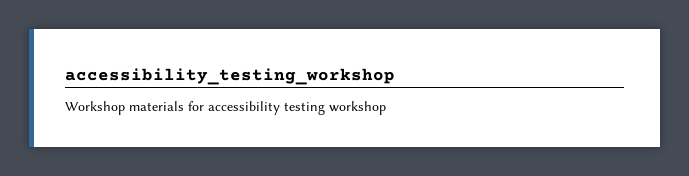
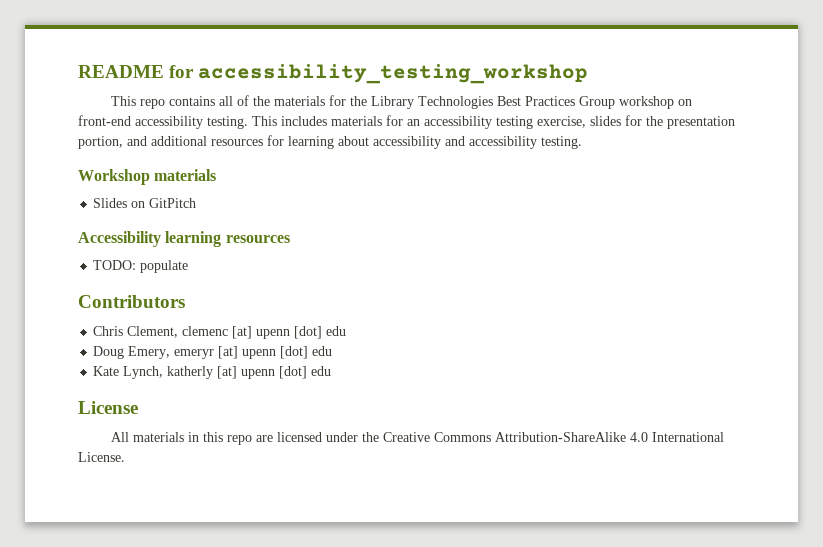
(65, 76) none -> [78,65,195,78] README for
[65,101,386,115] Workshop materials for accessibility testing workshop -> [111,95,693,109] [78,115,735,129] [78,135,582,149] [78,169,217,185] [93,198,197,208] [78,231,290,247] [93,260,189,273] [78,295,185,308] [93,326,347,339] [93,346,333,359] [93,366,332,379] [78,401,138,414] [111,432,725,445] [78,452,125,462] This repo contains all of the materials for the Library Technologies Best Practices Group workshop on front-end accessibility testing. This includes materials for an accessibility testing exercise, slides for the presentation portion, and additional resources for learning about accessibility and accessibility testing. // Workshop materials // Slides on GitPitch // Accessibility learning resources // TODO: populate // Contributors // Chris Clement, clemenc [at] upenn [dot] edu // Doug Emery, emeryr [at] upenn [dot] edu // Kate Lynch, katherly [at] upenn [dot] edu // License // All materials in this repo are licensed under the Creative Commons Attribution-ShareAlike 4.0 International License.

